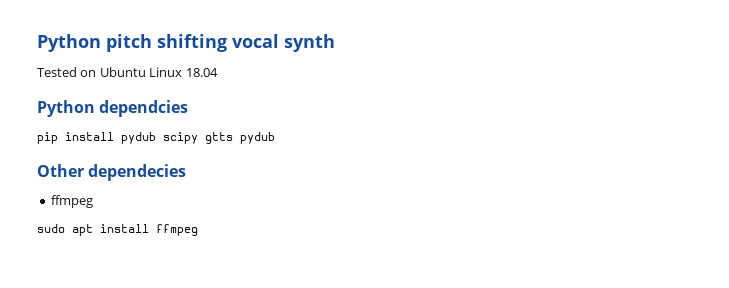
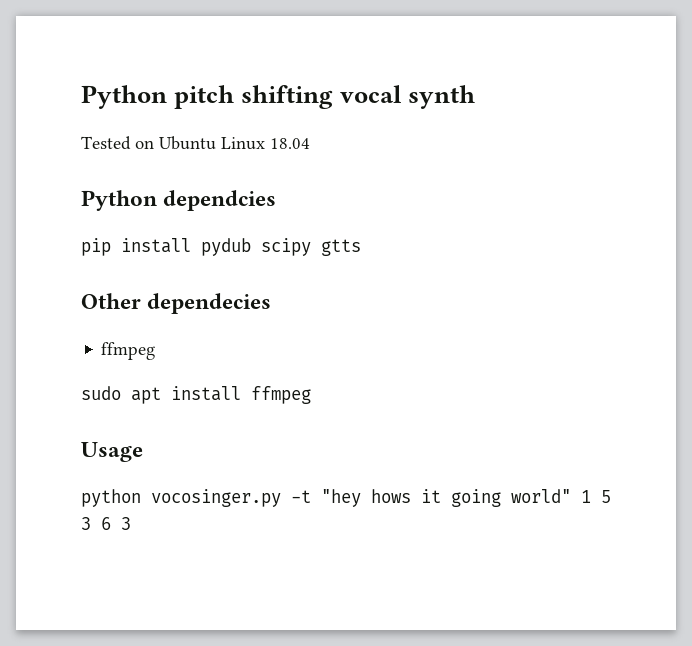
[240,132,275,144] pydub -> (361, 247) none
(198, 230) none -> [81,442,143,462] [81,489,611,507] [81,517,131,530] // Usage // python vocosinger.py -t "hey hows it going world" 1 5 3 6 3

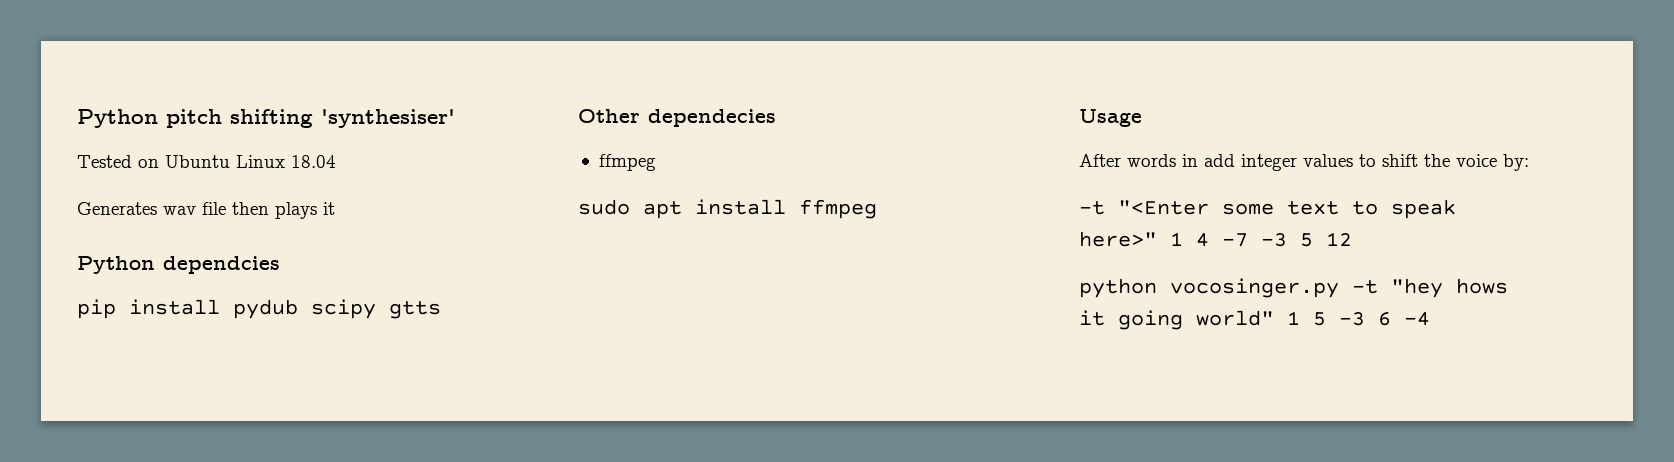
[340,85,476,109] vocal synth -> [321,109,455,128] 'synthesiser'
(310, 143) none -> [77,202,335,219] // Generates wav file then plays it
(143, 452) none -> [1079,154,1529,171] [1079,199,1456,219] [1079,231,1352,247] // After words in add integer values to shift the voice by: // -t "<Enter some text to speak here>" 1 4 -7 -3 5 12
[81,517,131,530] 3 6 3 -> [1339,312,1430,326] -3 6 -4

